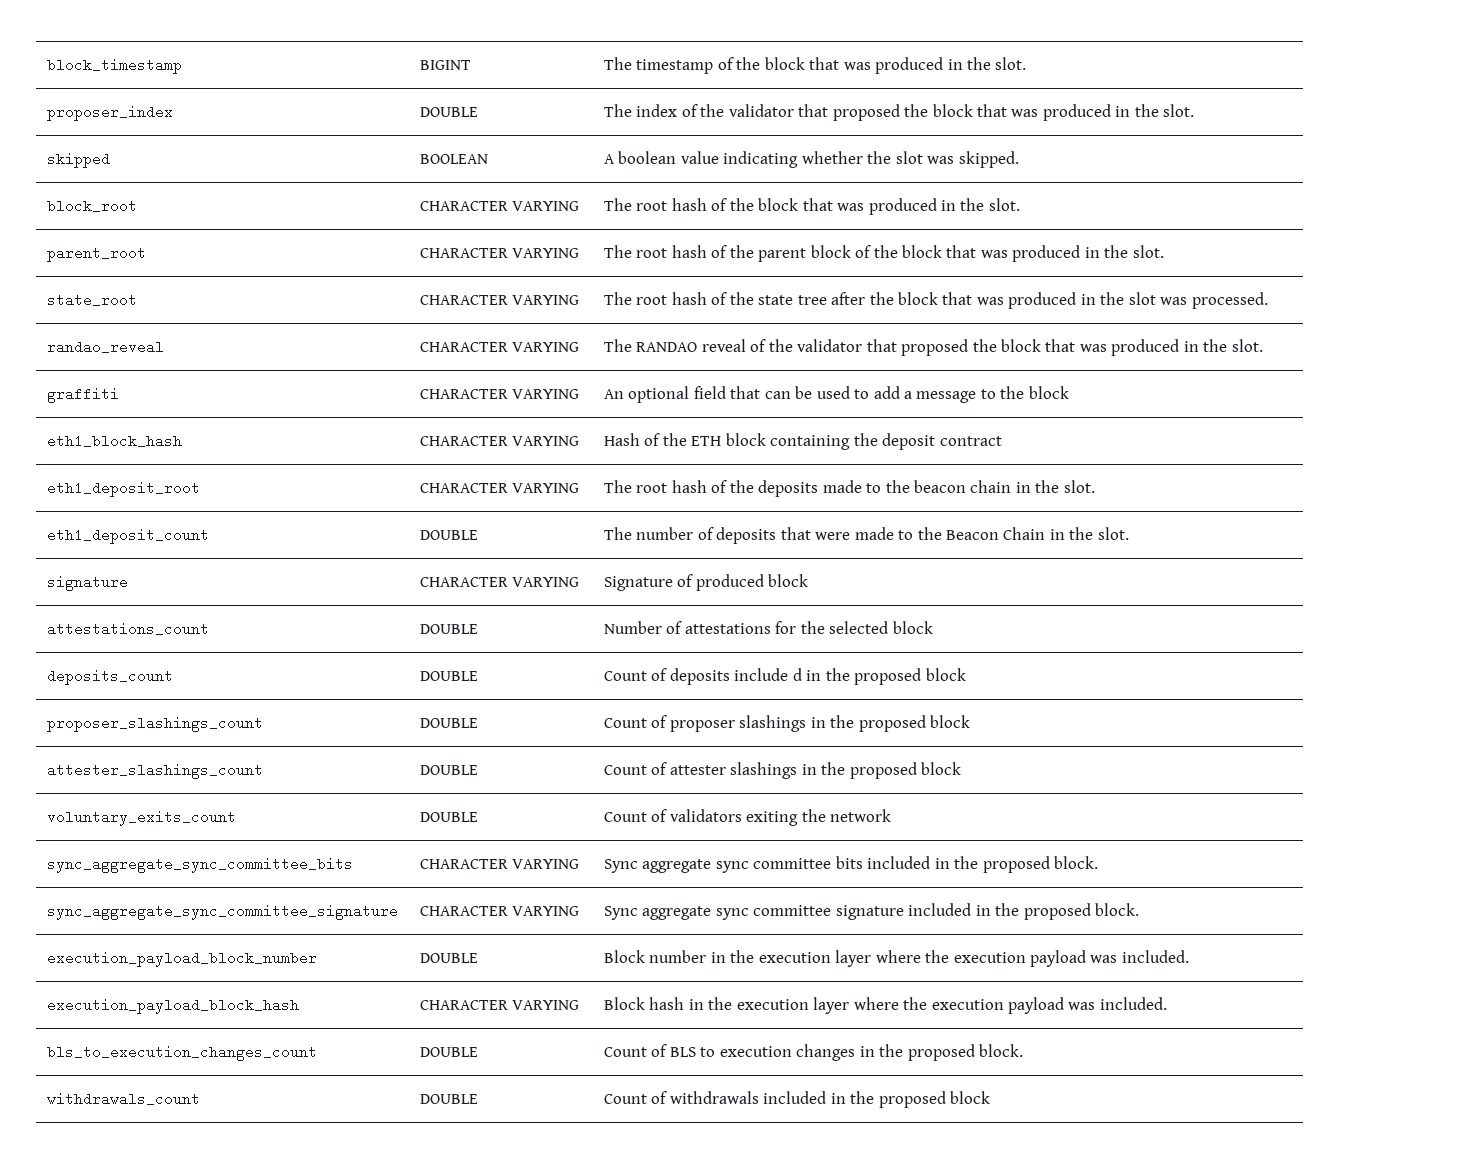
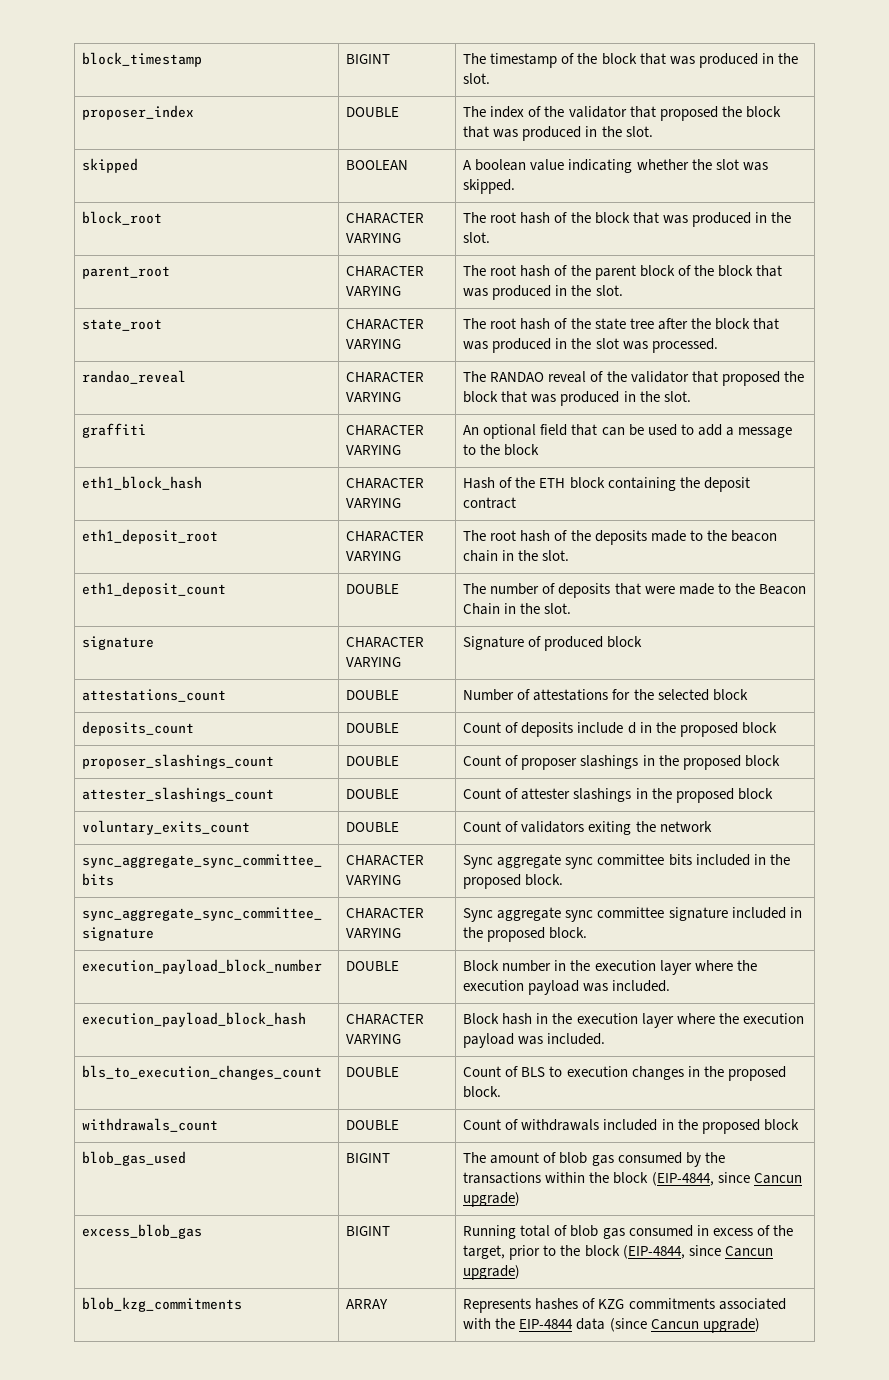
(991, 1097) none -> [82,1151,187,1166] [346,1153,391,1163] [463,1152,725,1167] [463,1172,802,1186] [463,1192,521,1207] [82,1224,203,1239] [346,1226,391,1236] [463,1225,793,1239] [463,1245,773,1260] [463,1265,521,1280] [82,1297,243,1312] [346,1299,389,1309] [463,1298,786,1313] [463,1318,760,1333] // blob_gas_used | BIGINT | The amount of blob gas consumed by the transactions within the block (EIP-4844, since Cancun upgrade) // excess_blob_gas | BIGINT | Running total of blob gas consumed in excess of the target, prior to the block (EIP-4844, since Cancun upgrade) // blob_kzg_commitments | ARRAY | Represents hashes of KZG commitments associated with the EIP-4844 data (since Cancun upgrade)

